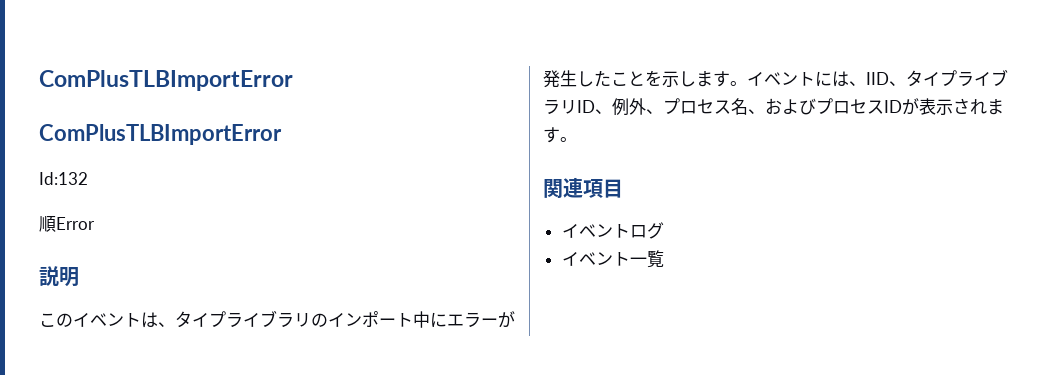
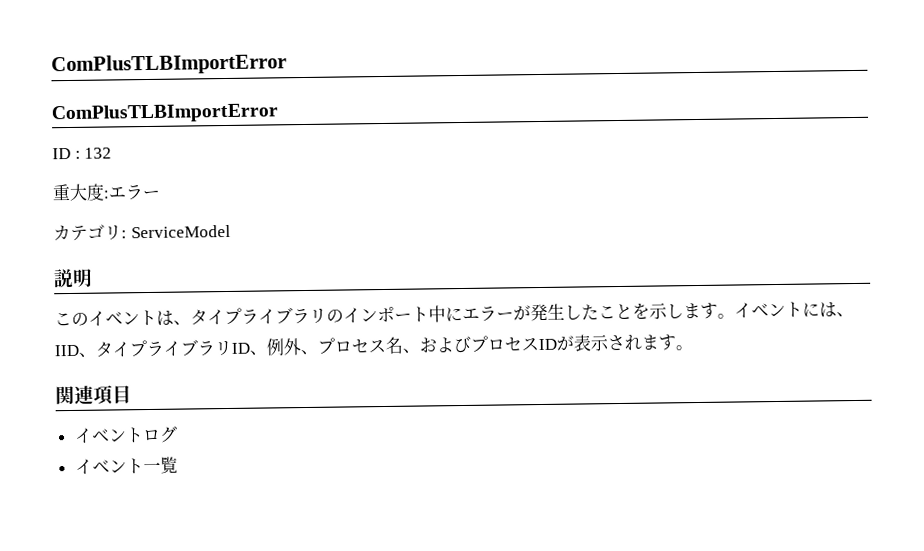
[39,172,88,185] [39,216,95,232] Id:132 // 順Error -> [52,147,113,160] [52,183,160,201] [53,224,231,241] ID : 132 // 重大度:エラー // カテゴリ: ServiceModel

